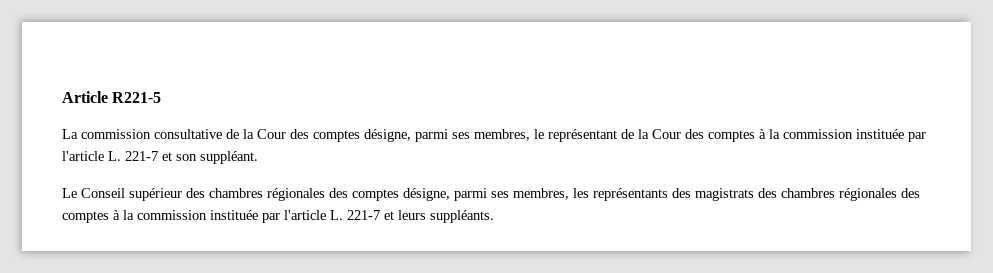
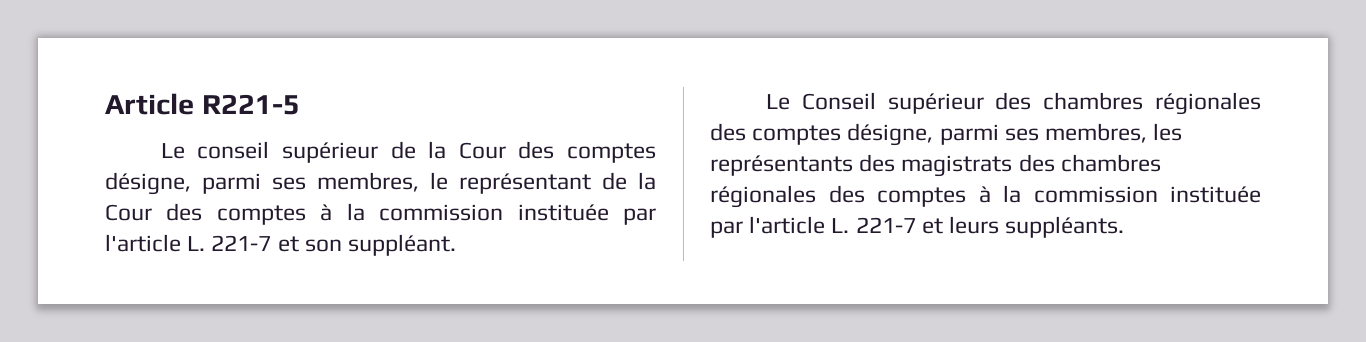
[62,129,222,139] La commission consultative -> [160,141,379,163] Le conseil supérieur

